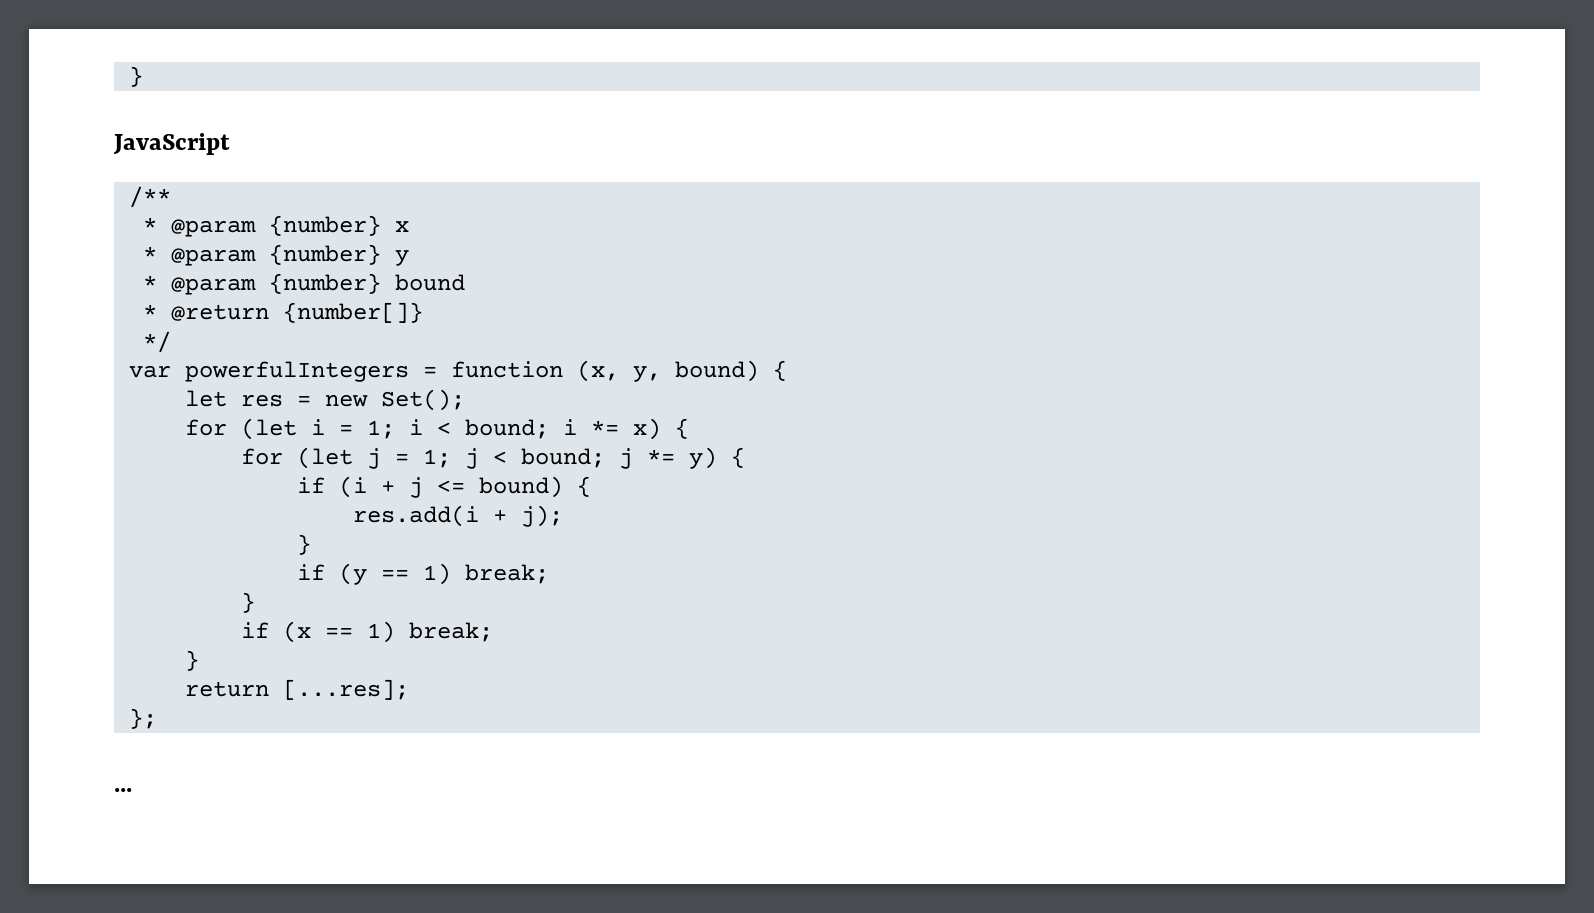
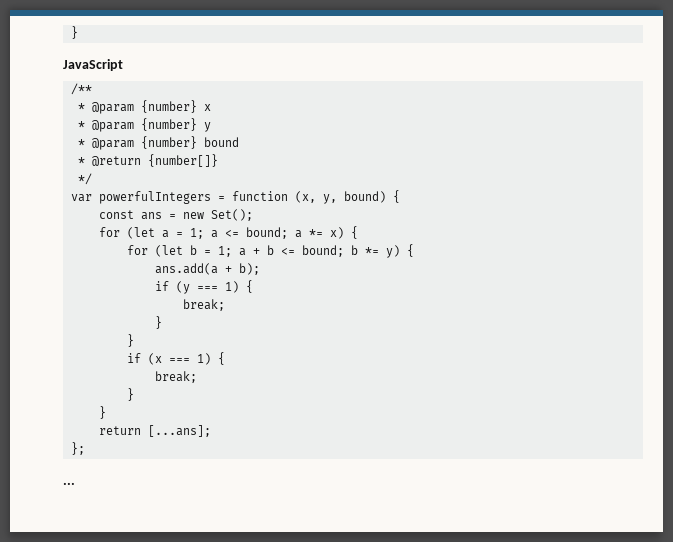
[184,390,283,407] let res -> [98,210,162,220] const ans
[310,419,577,439] i = 1; i < bound; i -> [161,227,302,239] a = 1; a <= bound; a
[366,447,745,469] [296,476,591,498] [352,505,563,527] [296,534,311,555] j = 1; j < bound; j *= y) { // if (i + j <= bound) { // res.add(i + j); // } -> [189,244,414,258] [154,263,260,275] b = 1; a + b <= bound; b *= y) { // ans.add(a + b);
[380,563,549,585] [240,592,255,613] == 1) break; // } -> [196,280,253,293] [182,299,225,311] [154,316,162,329] [126,334,134,347] === 1) { // break; // } // }
[324,621,493,643] [184,650,199,671] == 1) break; // } -> [168,352,225,365] [154,371,197,383] [126,388,134,401] [98,406,106,419] === 1) { // break; // } // }
[282,679,409,700] [...res]; -> [147,425,211,437] [...ans];

